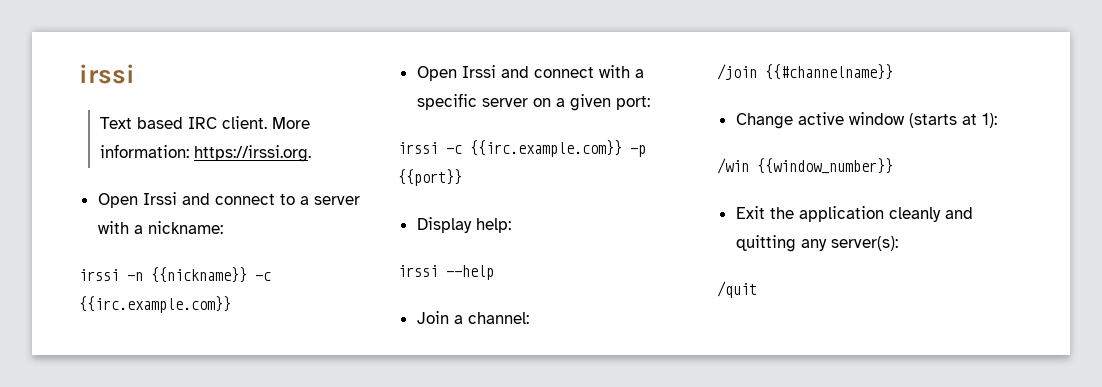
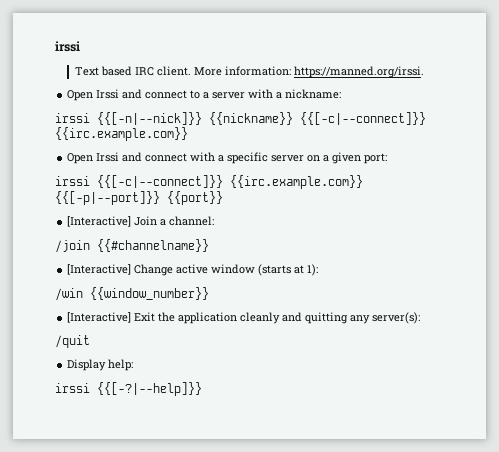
[193,145,311,162] https://irssi.org. -> [294,66,425,78] https://manned.org/irssi.
[127,267,271,283] -n {{nickname}} -c -> [97,112,426,125] {{[-n|--nick]}} {{nickname}} {{[-c|--connect]}}
[446,140,646,157] [398,169,462,186] [416,217,511,233] [398,265,494,280] -c {{irc.example.com}} -p {{port}} // Display help: // irssi --help // -> [97,175,363,189] [55,191,223,205] [67,216,132,227] {{[-c|--connect]}} {{irc.example.com}} {{[-p|--port]}} {{port}} // [Interactive]
(893, 72) none -> [67,264,132,275] [Interactive]
(893, 166) none -> [67,312,132,323] [Interactive]
(757, 289) none -> [67,359,134,371] [55,382,202,396] // Display help: // irssi {{[-?|--help]}}

